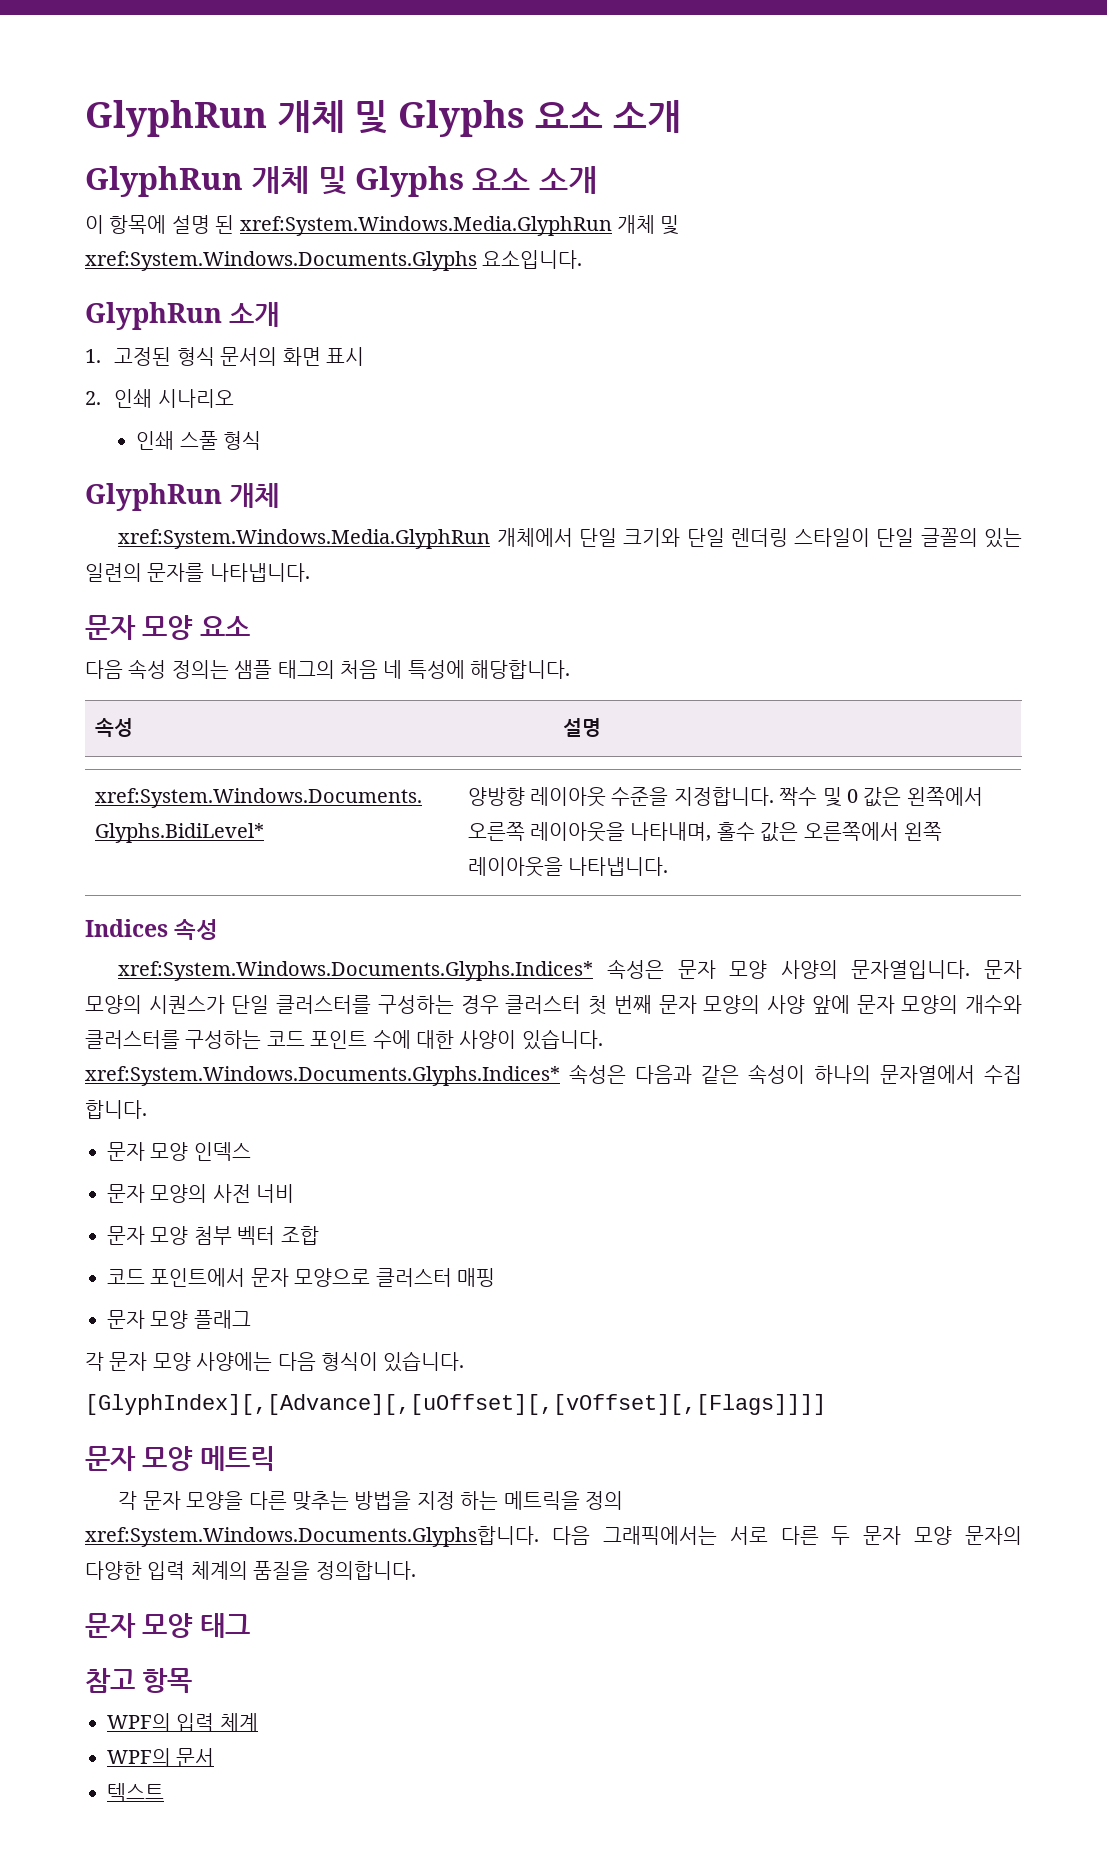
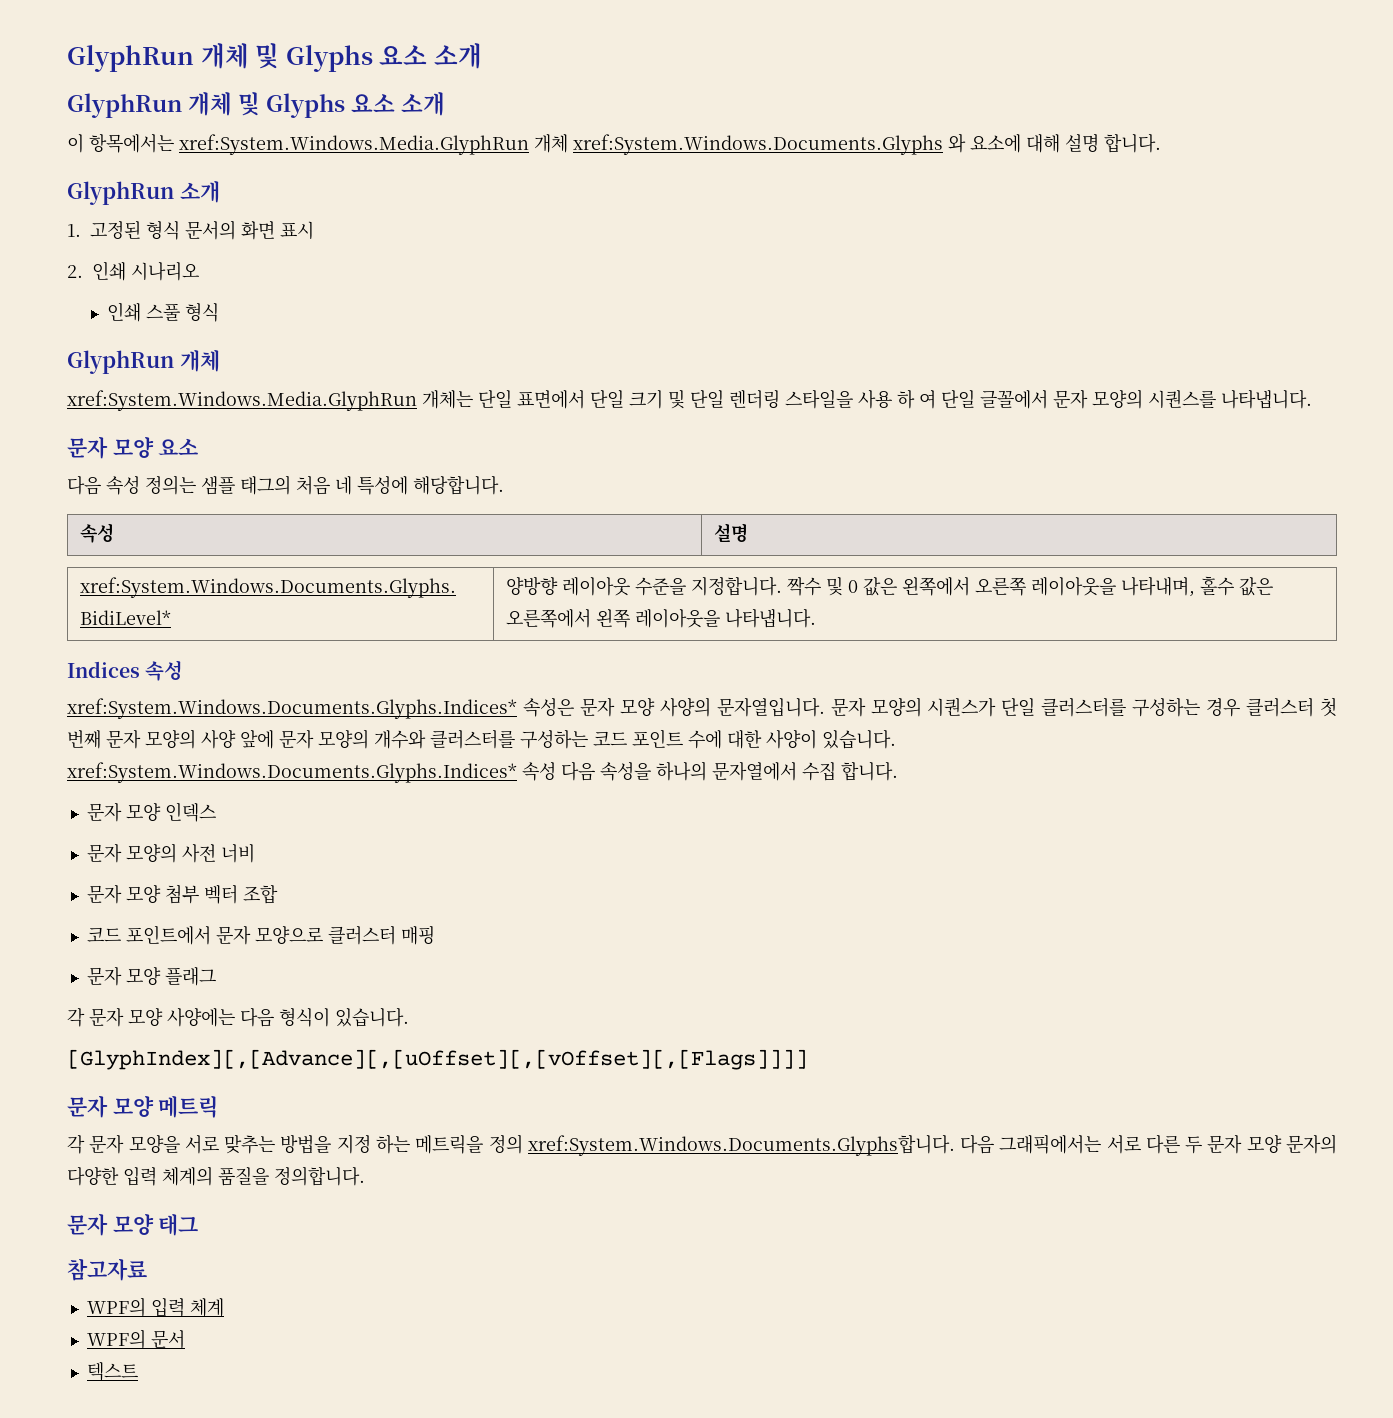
[109,215,680,236] [85,250,583,271] 항목에 설명 된 xref:System.Windows.Media.GlyphRun 개체 및 xref:System.Windows.Documents.Glyphs 요소입니다. -> [89,133,1161,155] 항목에서는 xref:System.Windows.Media.GlyphRun 개체 xref:System.Windows.Documents.Glyphs 와 요소에 대해 설명 합니다.
[496,528,1023,548] [85,563,205,582] 개체에서 단일 크기와 단일 렌더링 스타일이 단일 글꼴의 있는 일련의 문자를 -> [422,389,1216,409] 개체는 단일 표면에서 단일 크기 및 단일 렌더링 스타일을 사용 하 여 단일 글꼴에서 문자 모양의 시퀀스를
[569,1064,805,1084] 속성은 다음과 같은 속성이 -> [522,761,651,781] 속성 다음 속성을
[248,1491,287,1510] 다른 -> [184,1135,219,1154] 서로
[85,1668,193,1693] 참고 항목 -> [67,1258,147,1281] 참고자료

